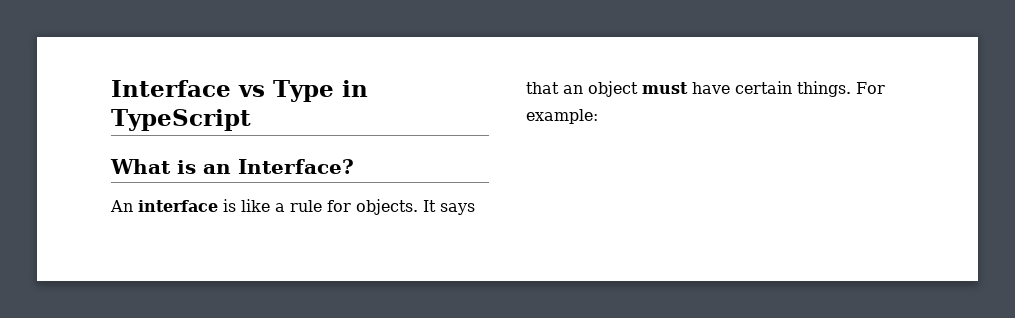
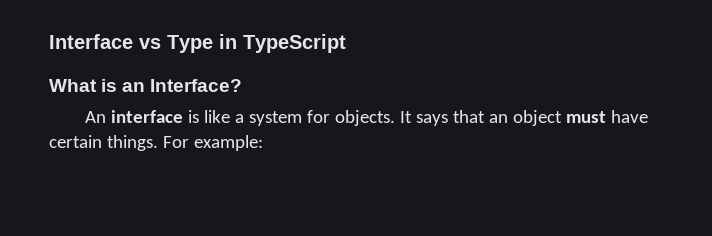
[290,200,322,212] rule -> [248,111,302,126] system

